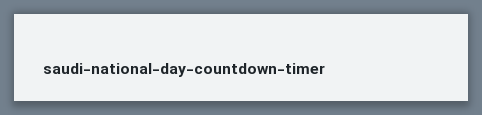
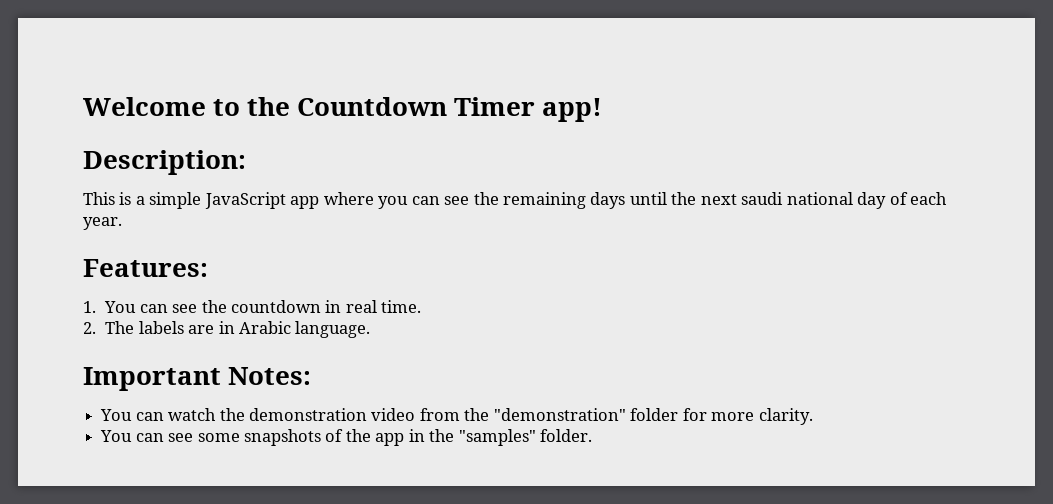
[43,63,325,77] saudi-national-day-countdown-timer -> [83,97,603,122] [83,150,246,175] [83,192,948,209] [83,217,122,230] [83,259,208,277] [83,300,422,313] [83,321,371,338] [83,367,312,391] [100,408,813,425] [100,429,593,446] Welcome to the Countdown Timer app! // Description: // This is a simple JavaScript app where you can see the remaining days until the next saudi national day of each year. // Features: // 1. You can see the countdown in real time. // 2. The labels are in Arabic language. // Important Notes: // You can watch the demonstration video from the "demonstration" folder for more clarity. // You can see some snapshots of the app in the "samples" folder.

